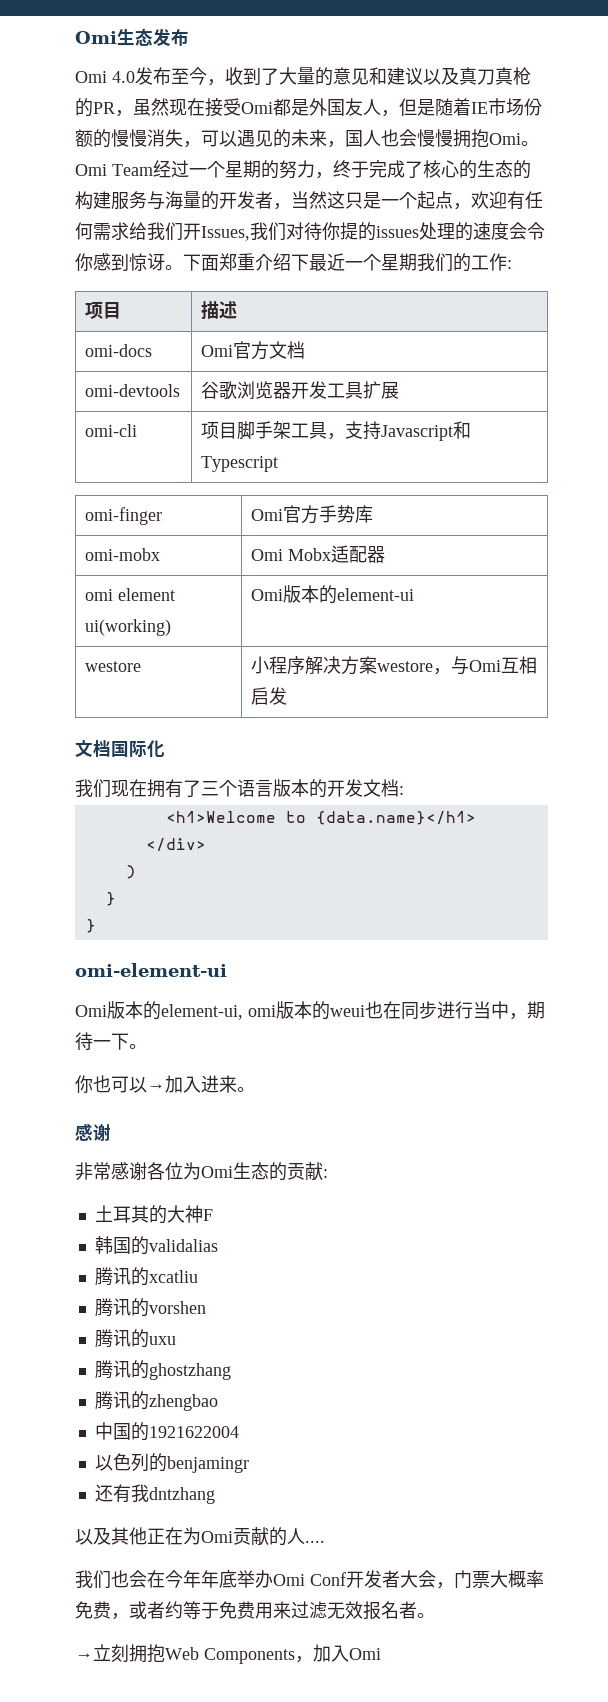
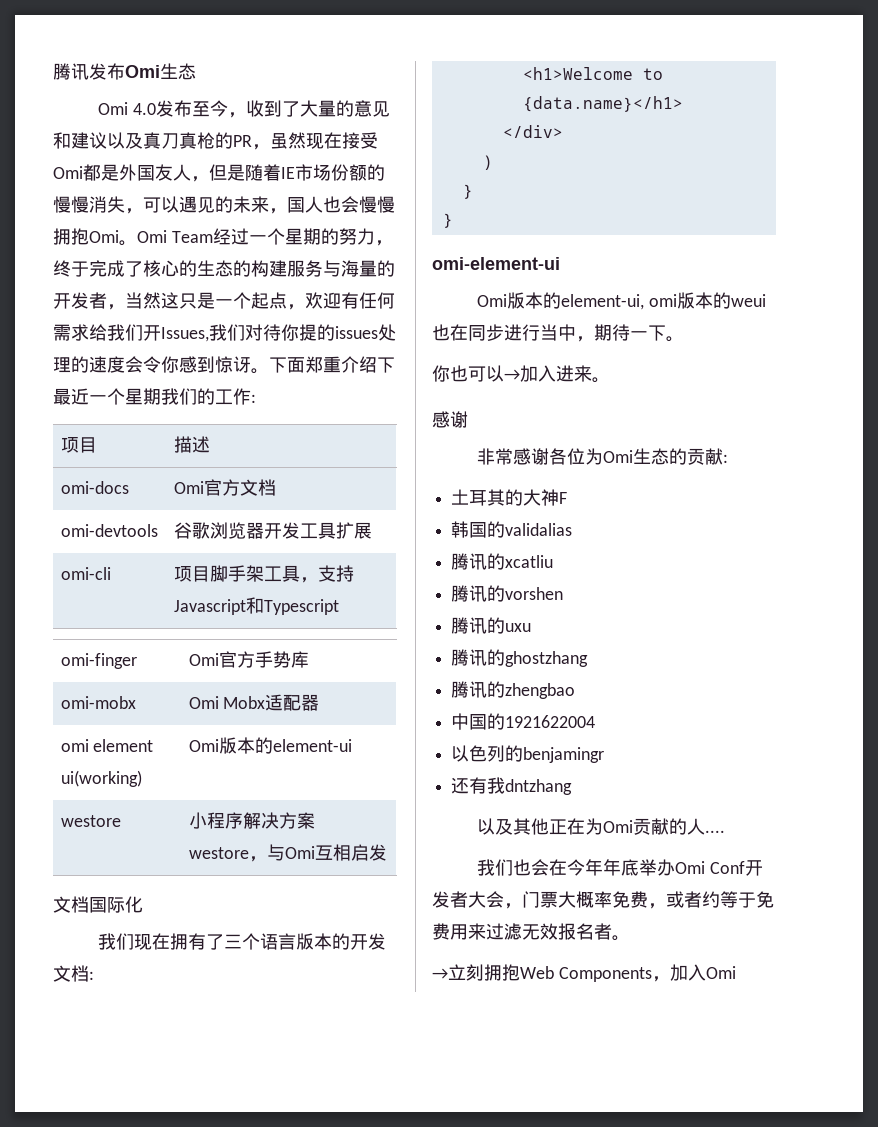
[75,28,189,46] Omi生态发布 -> [53,63,196,80] 腾讯发布Omi生态

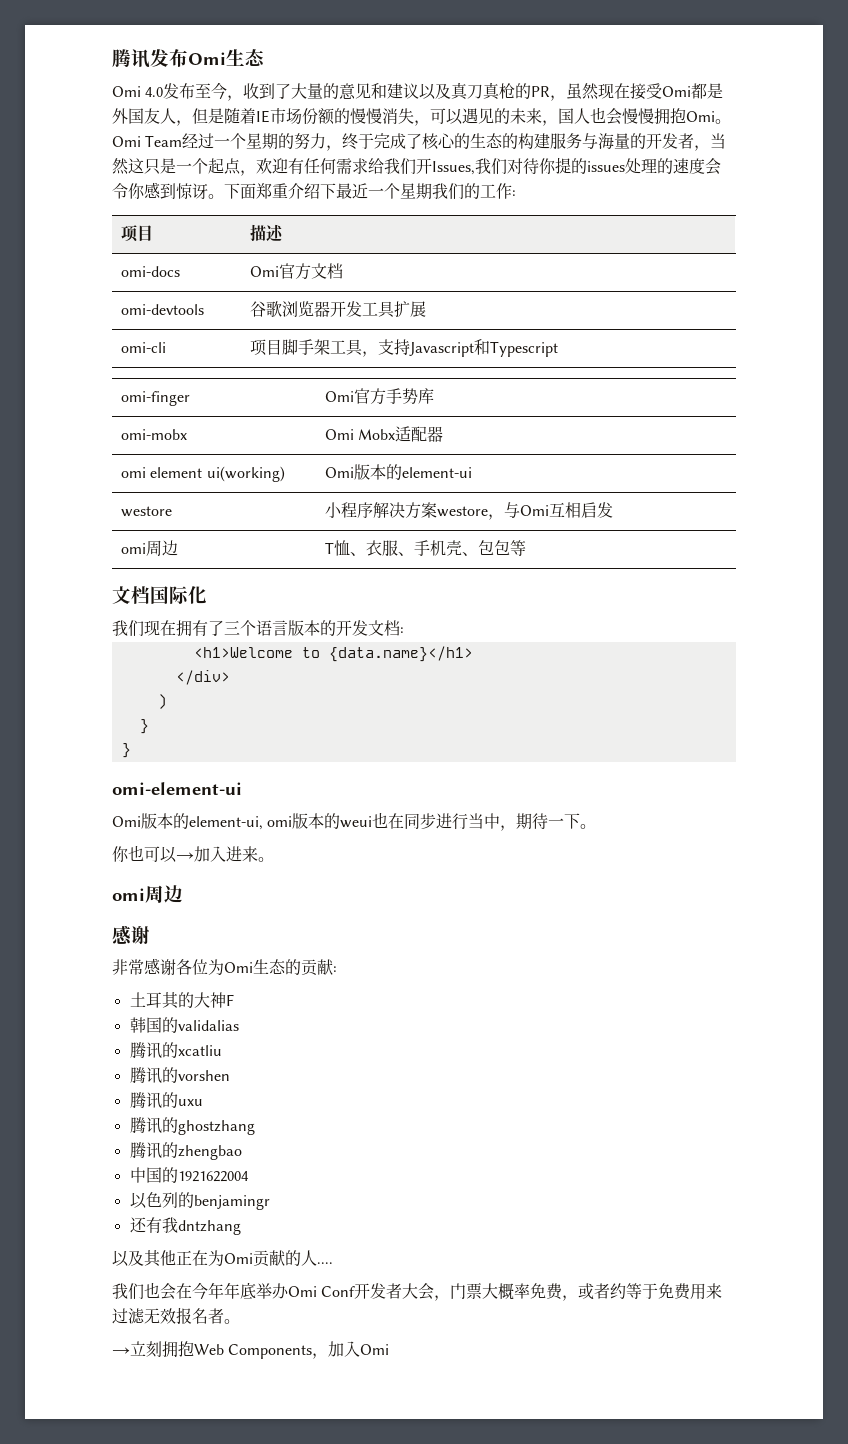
(387, 852) none -> [120,540,178,557] [324,540,526,556] // omi周边 | T恤、衣服、手机壳、包包等
(610, 380) none -> [112,885,183,903] // omi周边

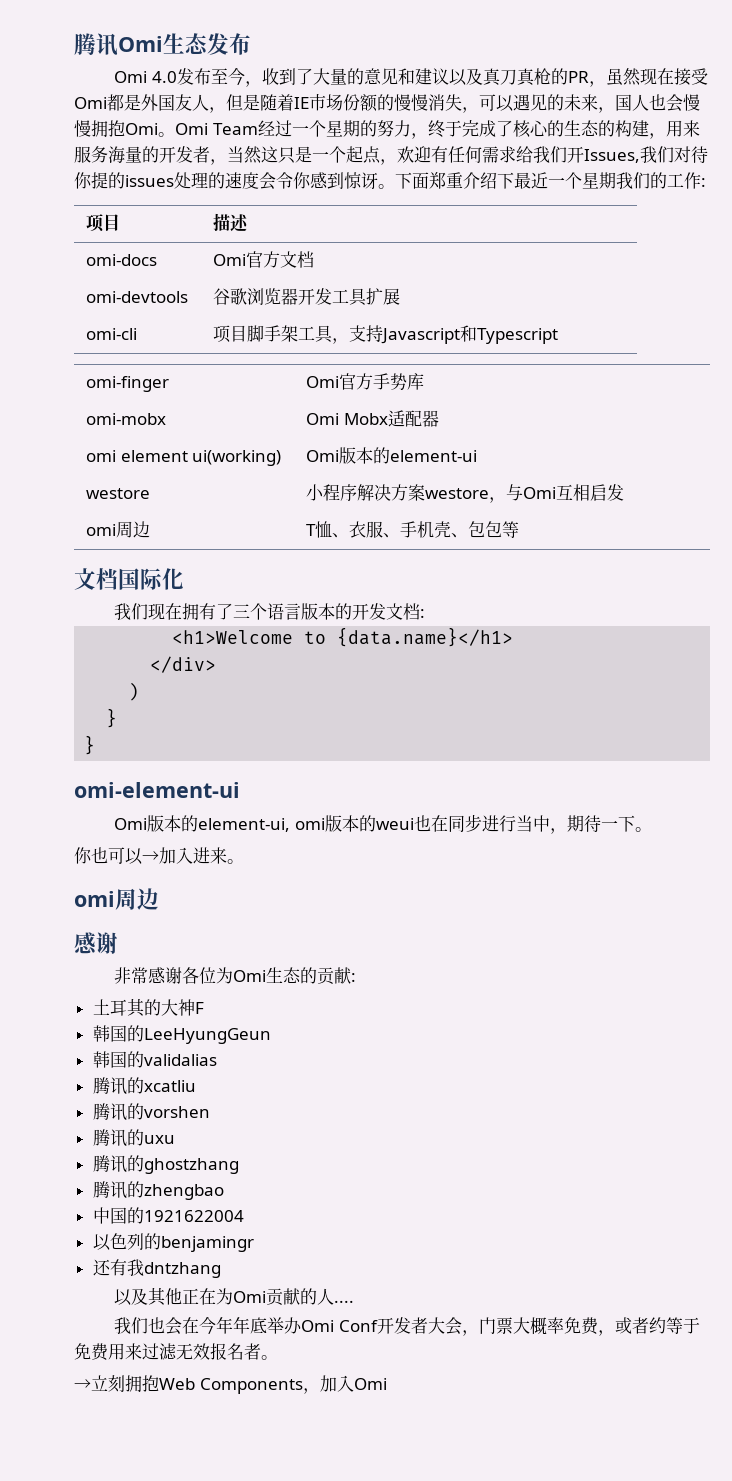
[112,49,265,68] 腾讯发布Omi生态 -> [74,33,251,56] 腾讯Omi生态发布
[550,133,599,149] 服务与 -> [648,120,700,139] [74,146,108,163] ，用来服务
(234, 1000) none -> [92,1025,271,1044] // 韩国的LeeHyungGeun

